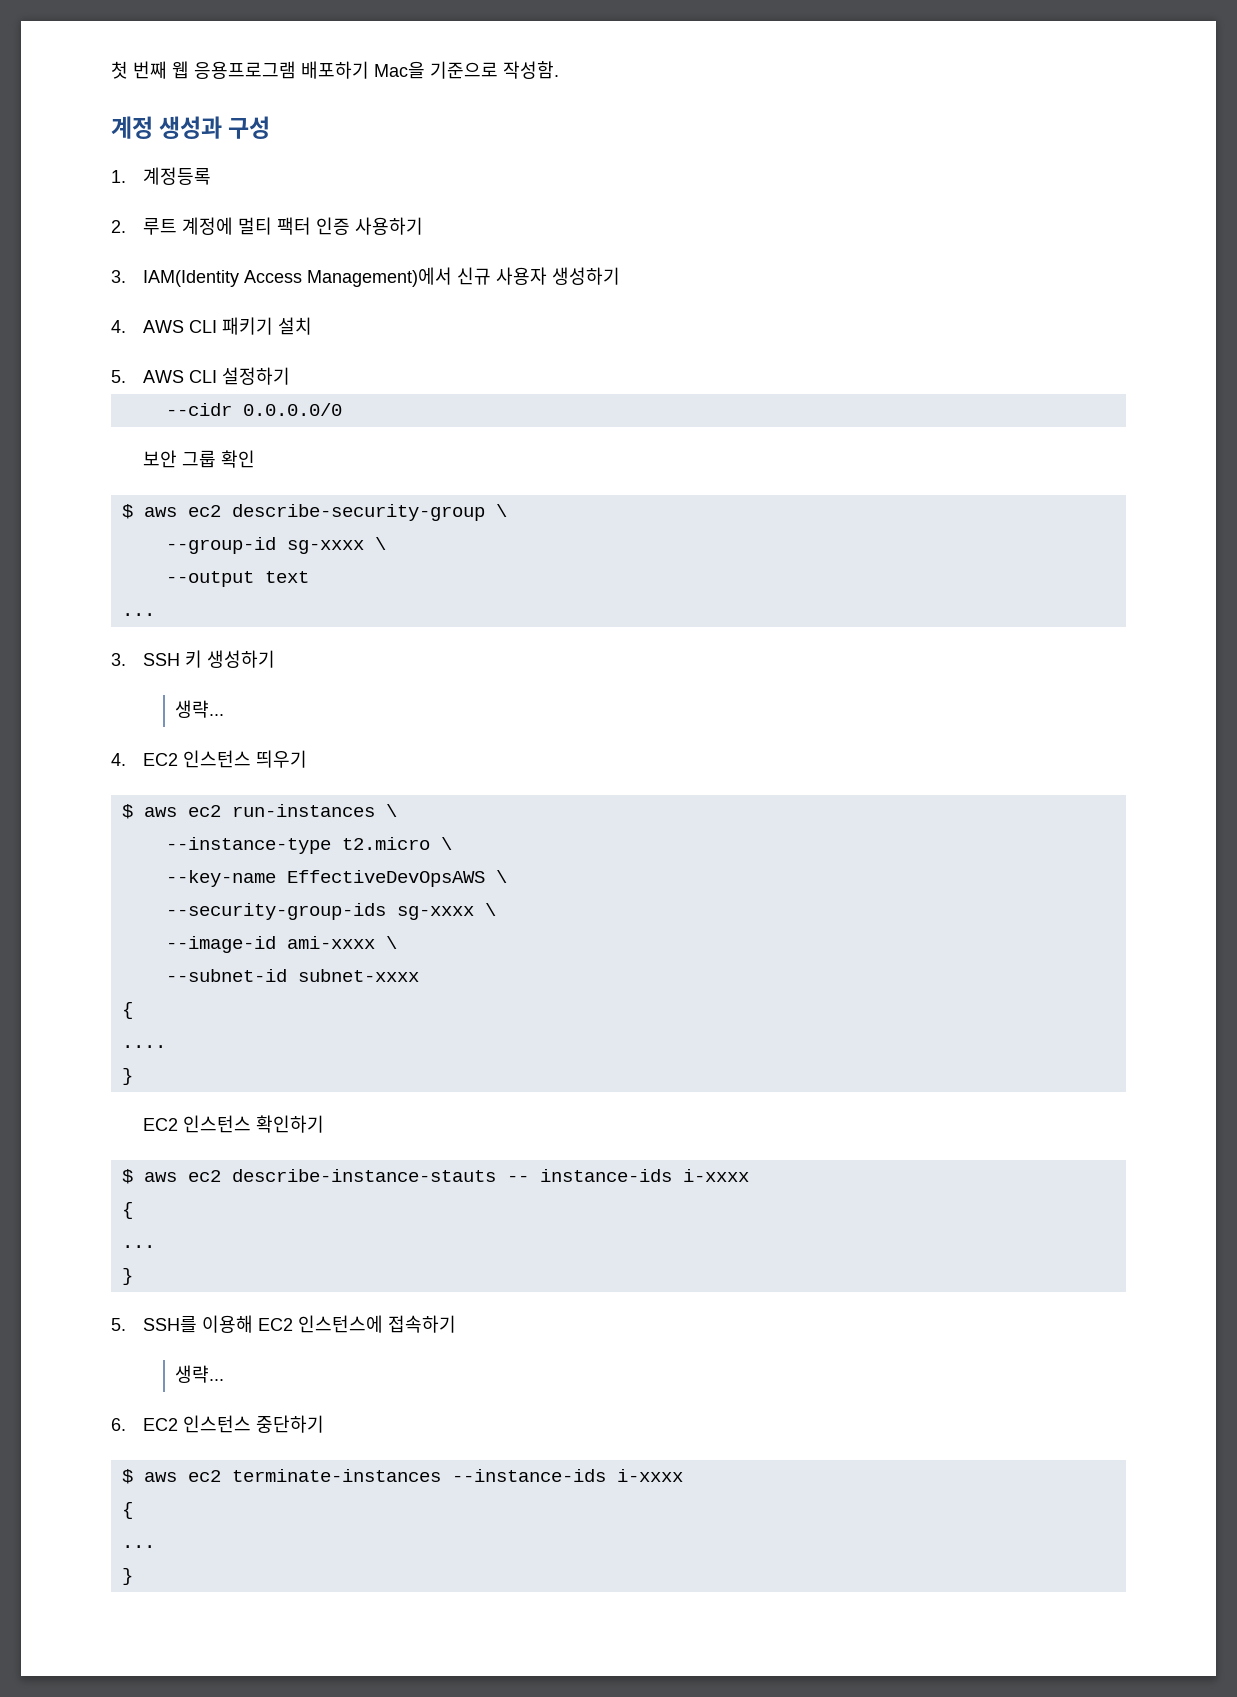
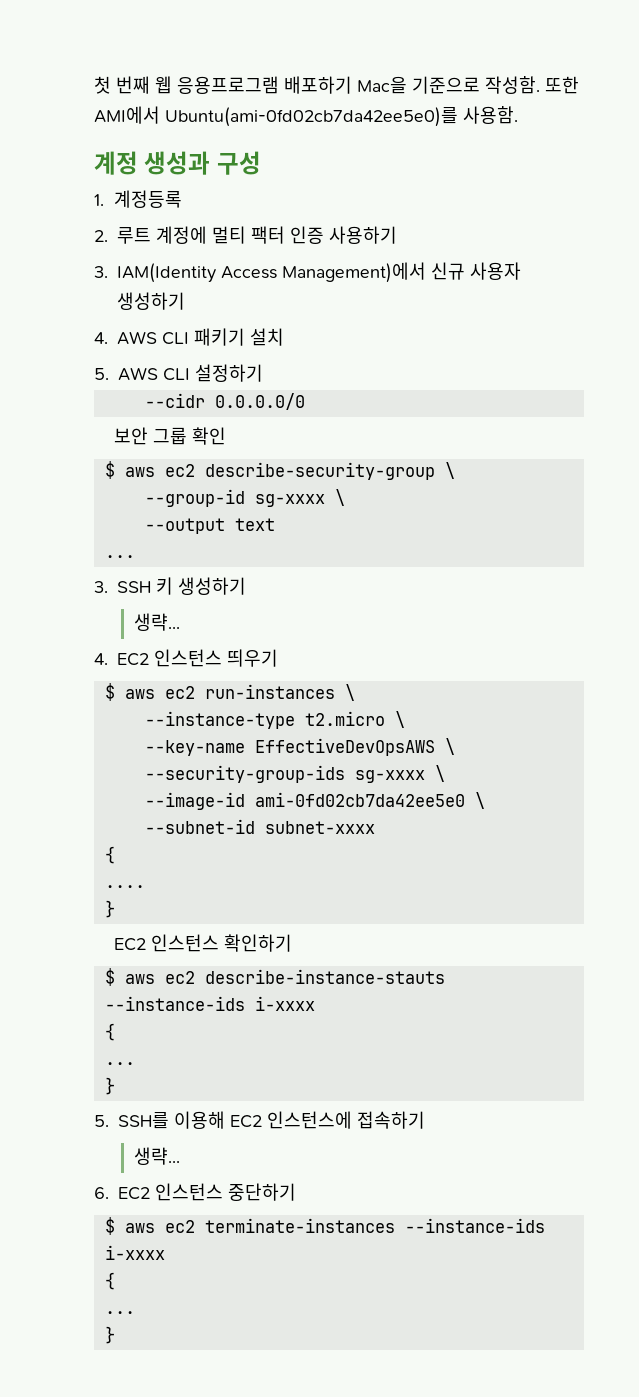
(559, 70) none -> [545,76,579,94] [94,106,518,127] 또한 AMI에서 Ubuntu(ami-0fd02cb7da42ee5e0)를 사용함.
[286,936,375,949] ami-xxxx -> [254,792,465,807] ami-0fd02cb7da42ee5e0
[506,1169,672,1182] -- instance-ids -> [104,996,245,1011] --instance-ids

